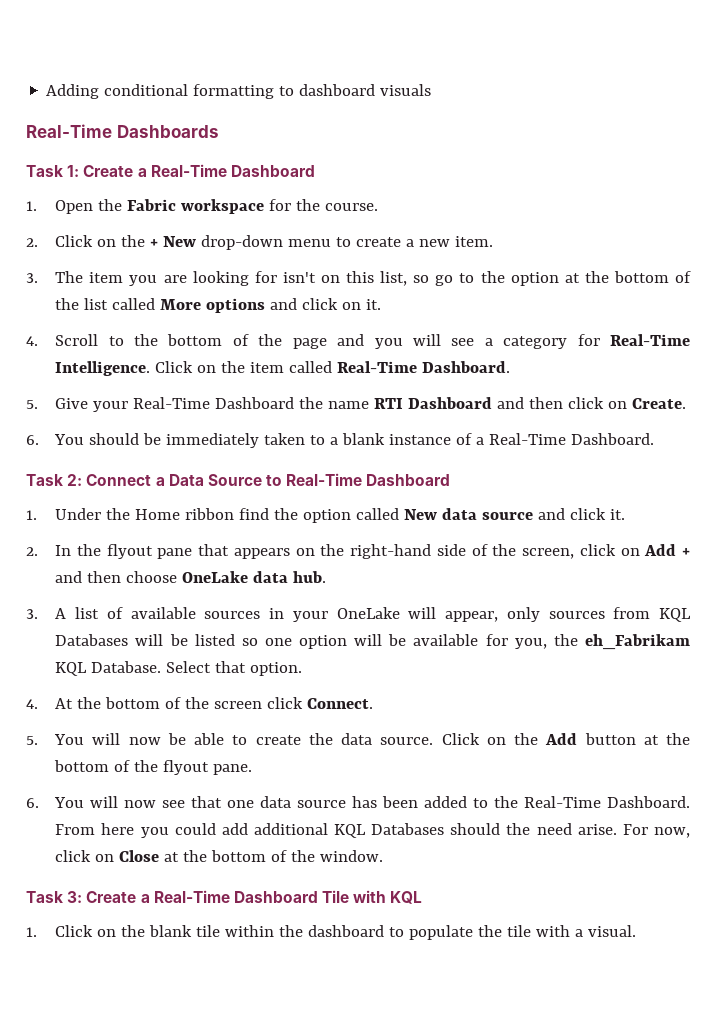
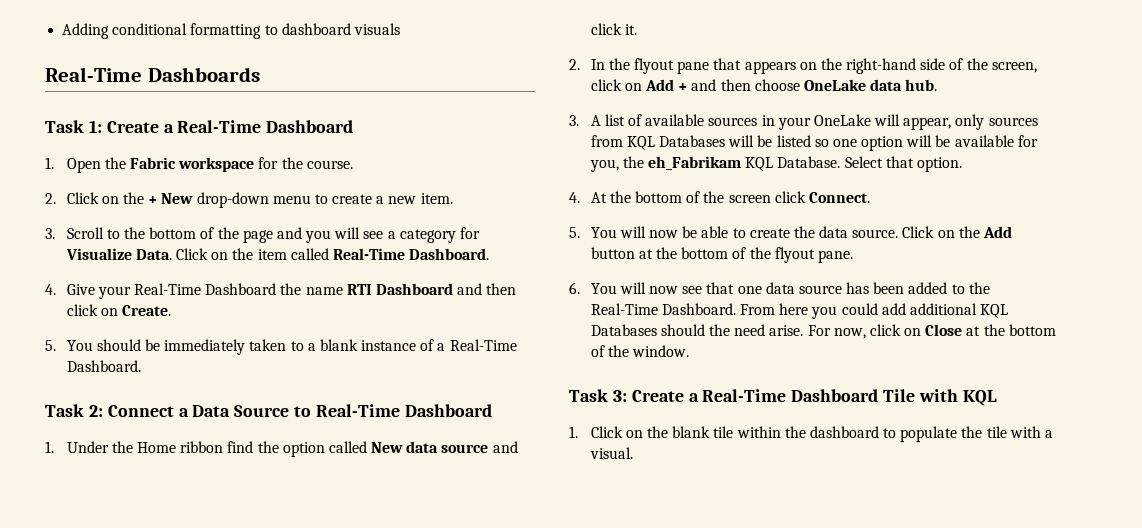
[55,271,692,286] [55,298,382,313] [26,336,38,346] The item you are looking for isn't on this list, so go to the option at the bottom of the list called More options and click on it. // 4. -> (55, 233) none
[609,334,690,346] [55,361,151,376] Real-Time Intelligence. -> [65,248,172,260] Visualize Data.
[26,400,38,409] 5. -> [45,284,56,295] 4.
[26,435,39,445] 6. -> [45,340,56,351] 5.

